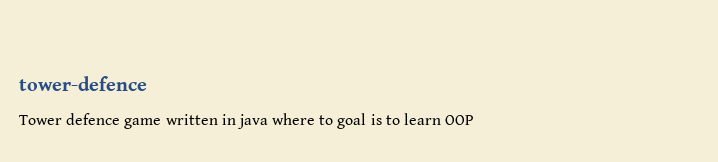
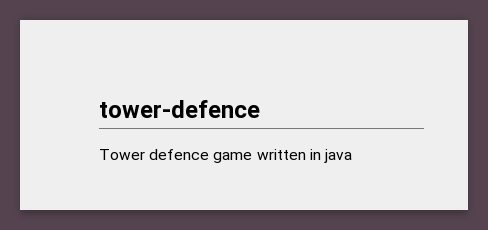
[272,113,475,129] where to goal is to learn OOP -> (352, 156) none

